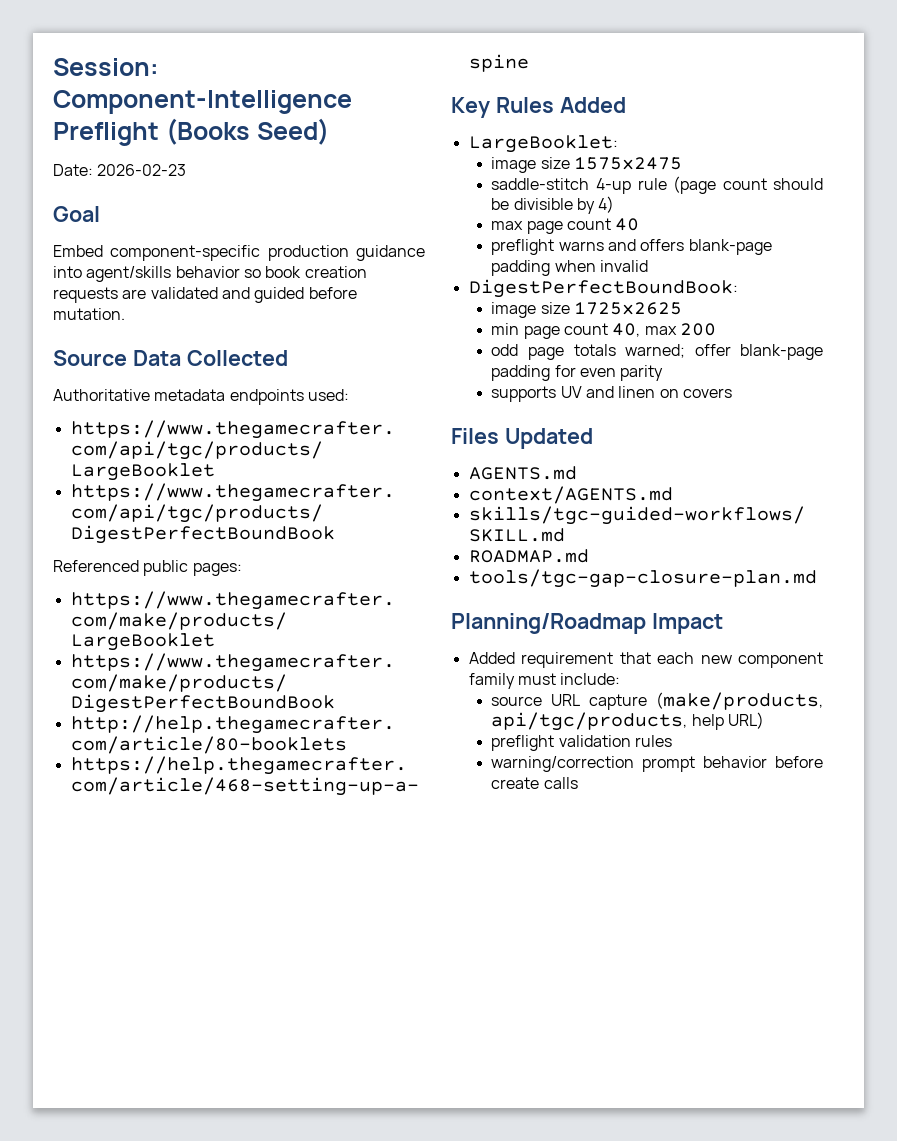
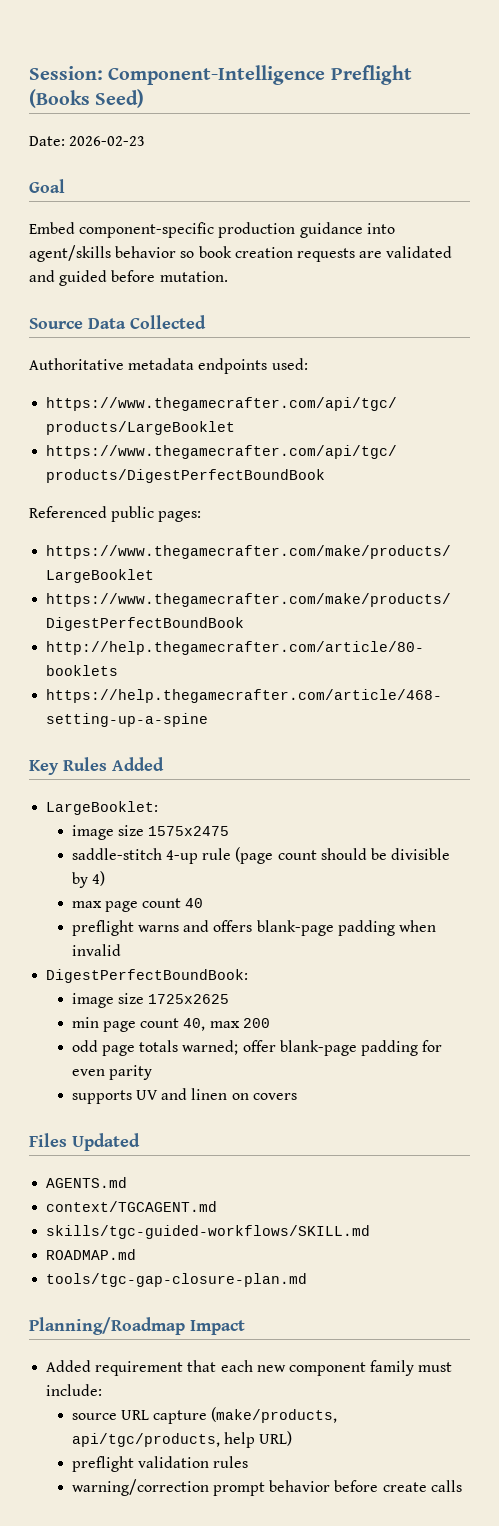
[468,486,673,504] context/AGENTS.md -> [46,1201,218,1212] context/TGCAGENT.md

